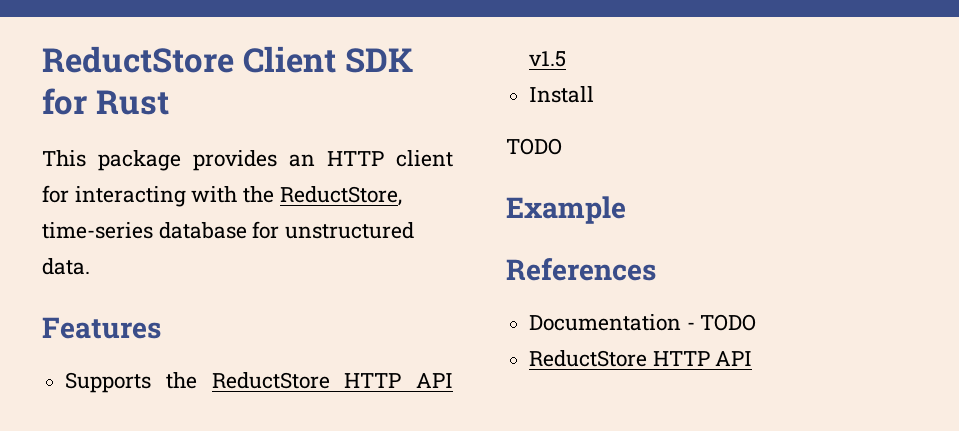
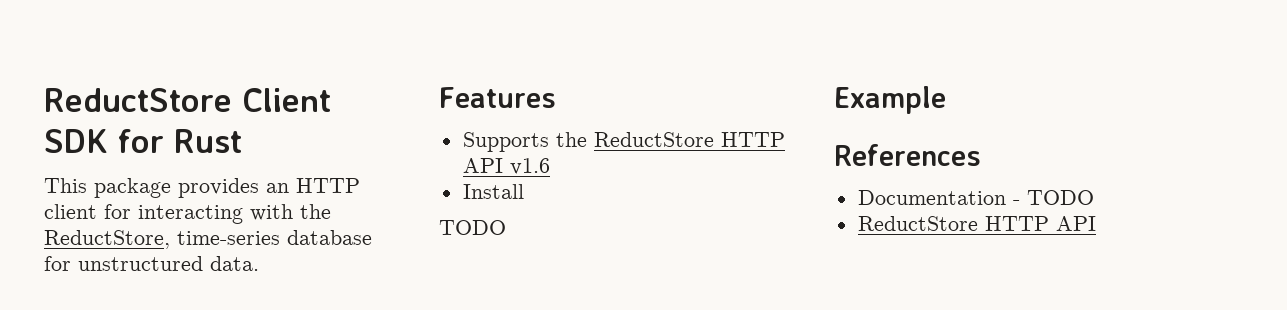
[529,51,567,67] v1.5 -> [509,158,550,175] v1.6

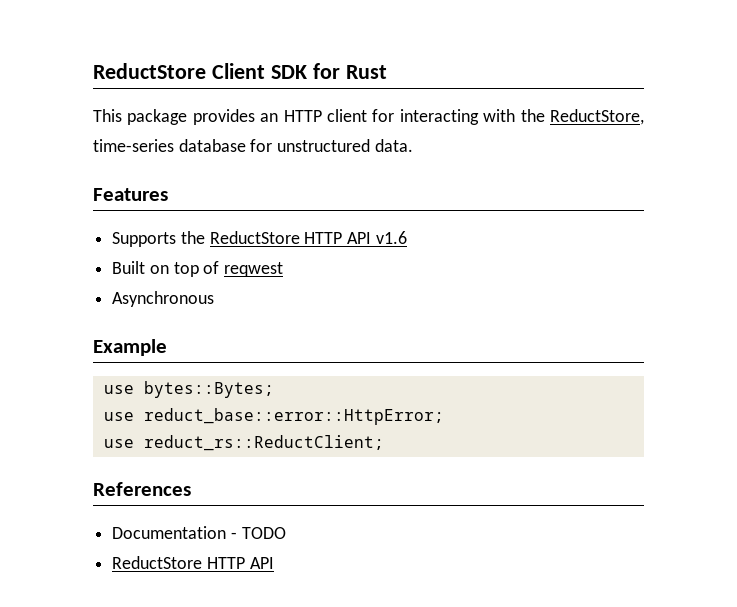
[462,184,524,199] [439,220,506,235] [834,86,946,114] Install // TODO // Example -> [112,261,284,277] [112,291,215,307] [93,339,167,356] [103,381,274,398] [103,408,444,425] [103,435,384,451] Built on top of reqwest // Asynchronous // Example // use bytes::Bytes; // use reduct_base::error::HttpError; // use reduct_rs::ReductClient;

